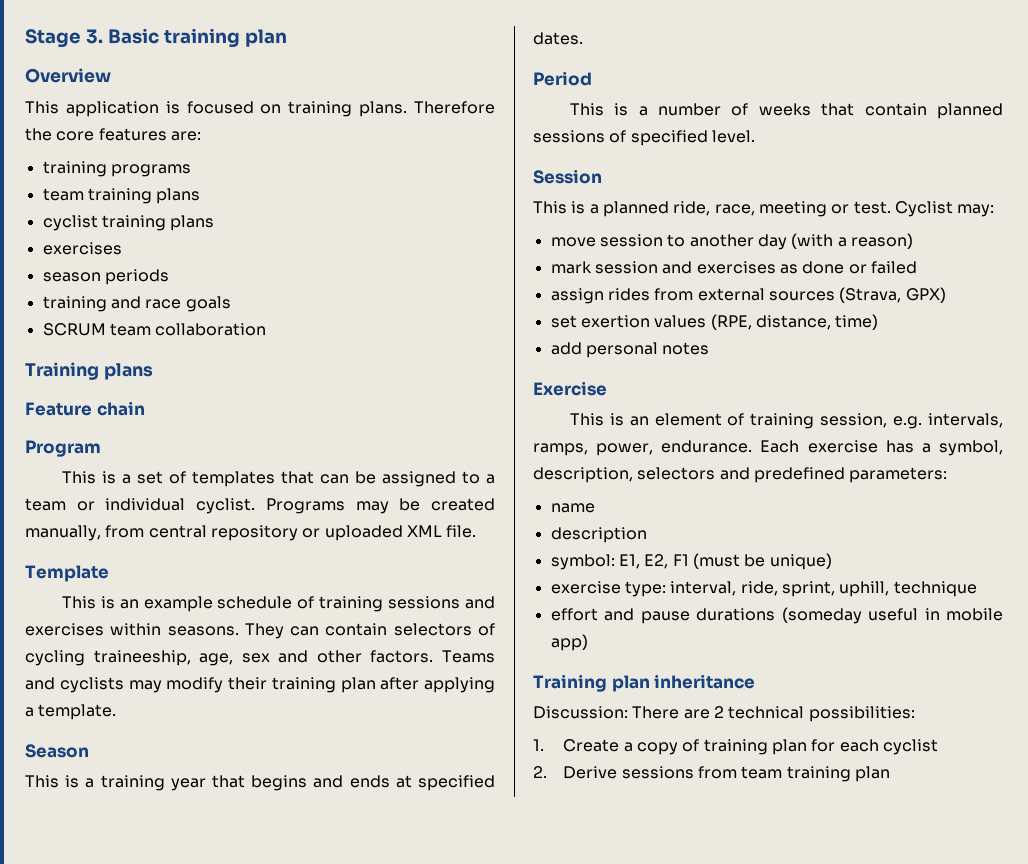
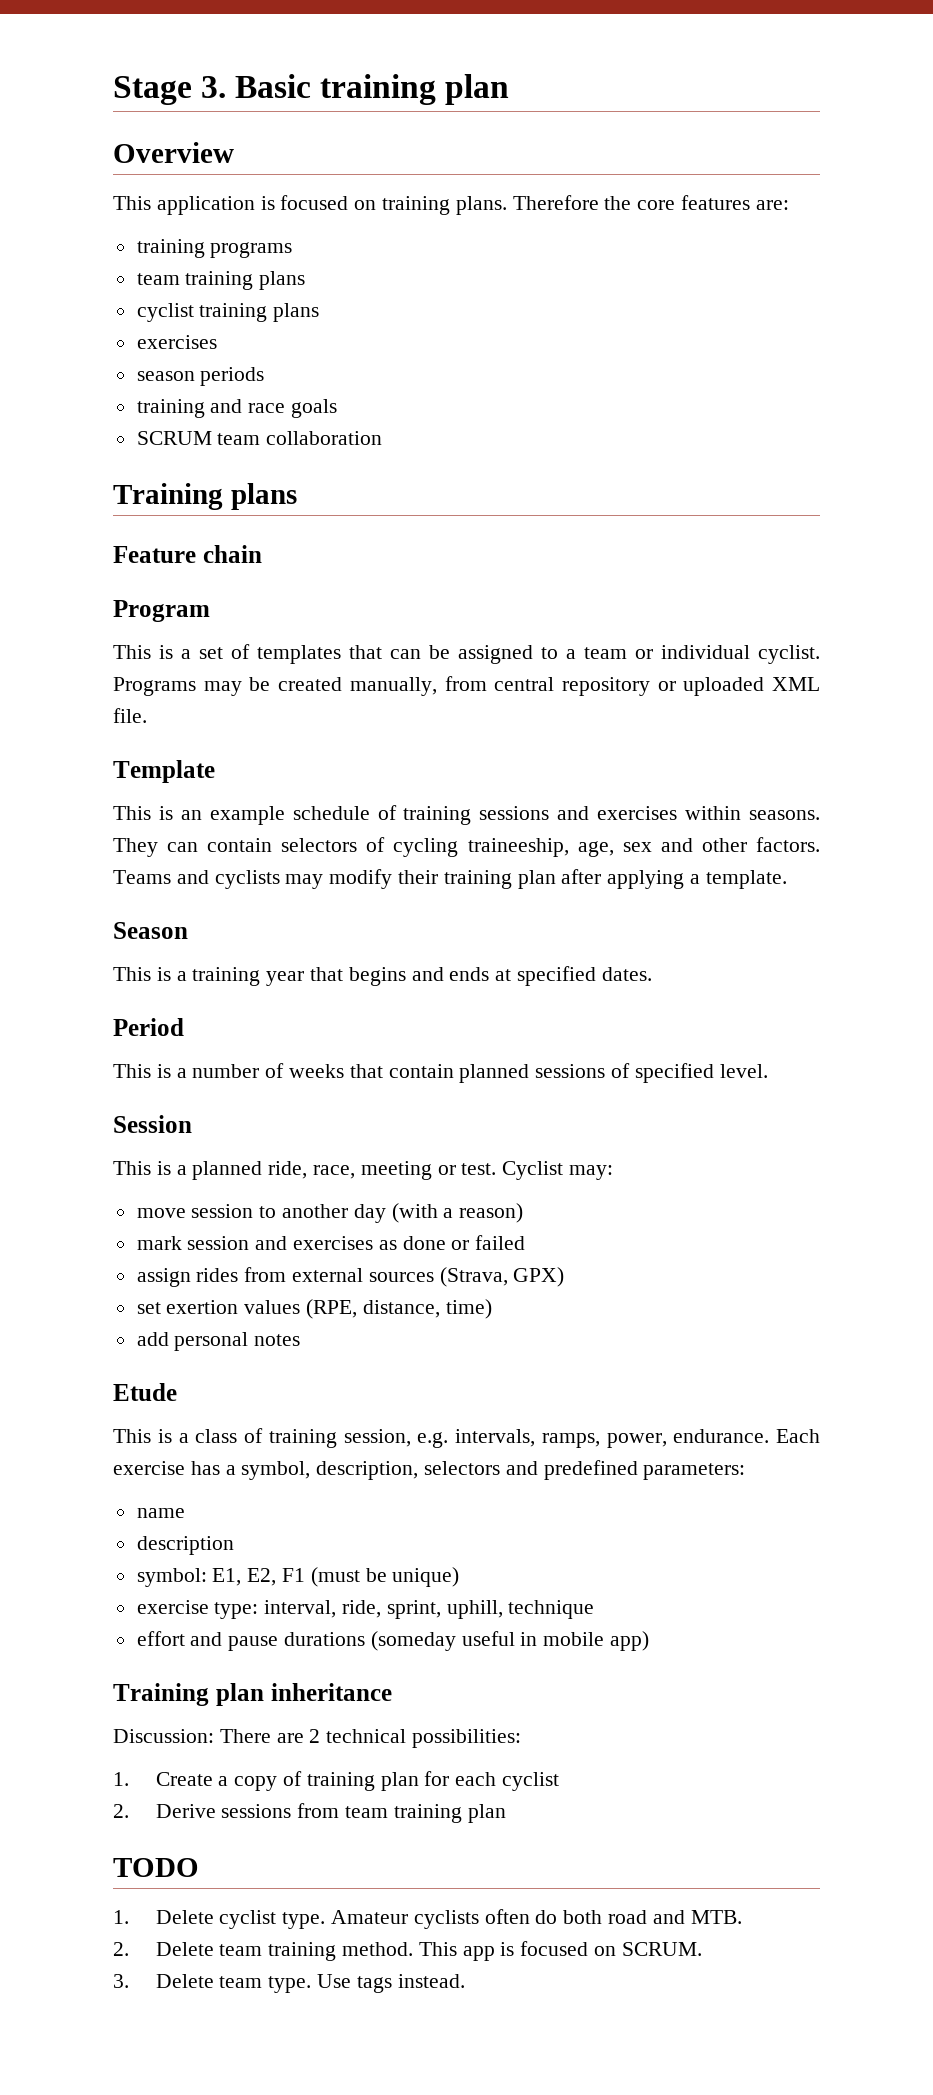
[533,381,607,396] [569,413,722,426] Exercise // This is an element -> [113,1383,177,1401] [113,1429,238,1443] Etude // This is a class
(890, 774) none -> [113,1858,199,1877] [113,1909,742,1929] [113,1941,702,1961] [113,1974,465,1993] // TODO // 1. Delete cyclist type. Amateur cyclists often do both road and MTB. // 2. Delete team training method. This app is focused on SCRUM. // 3. Delete team type. Use tags instead.

